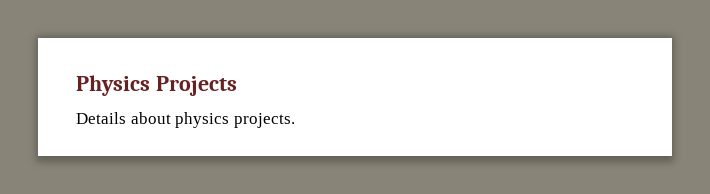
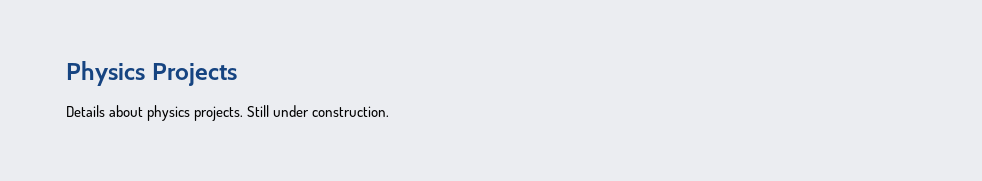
(295, 120) none -> [247,105,390,117] Still under construction.

